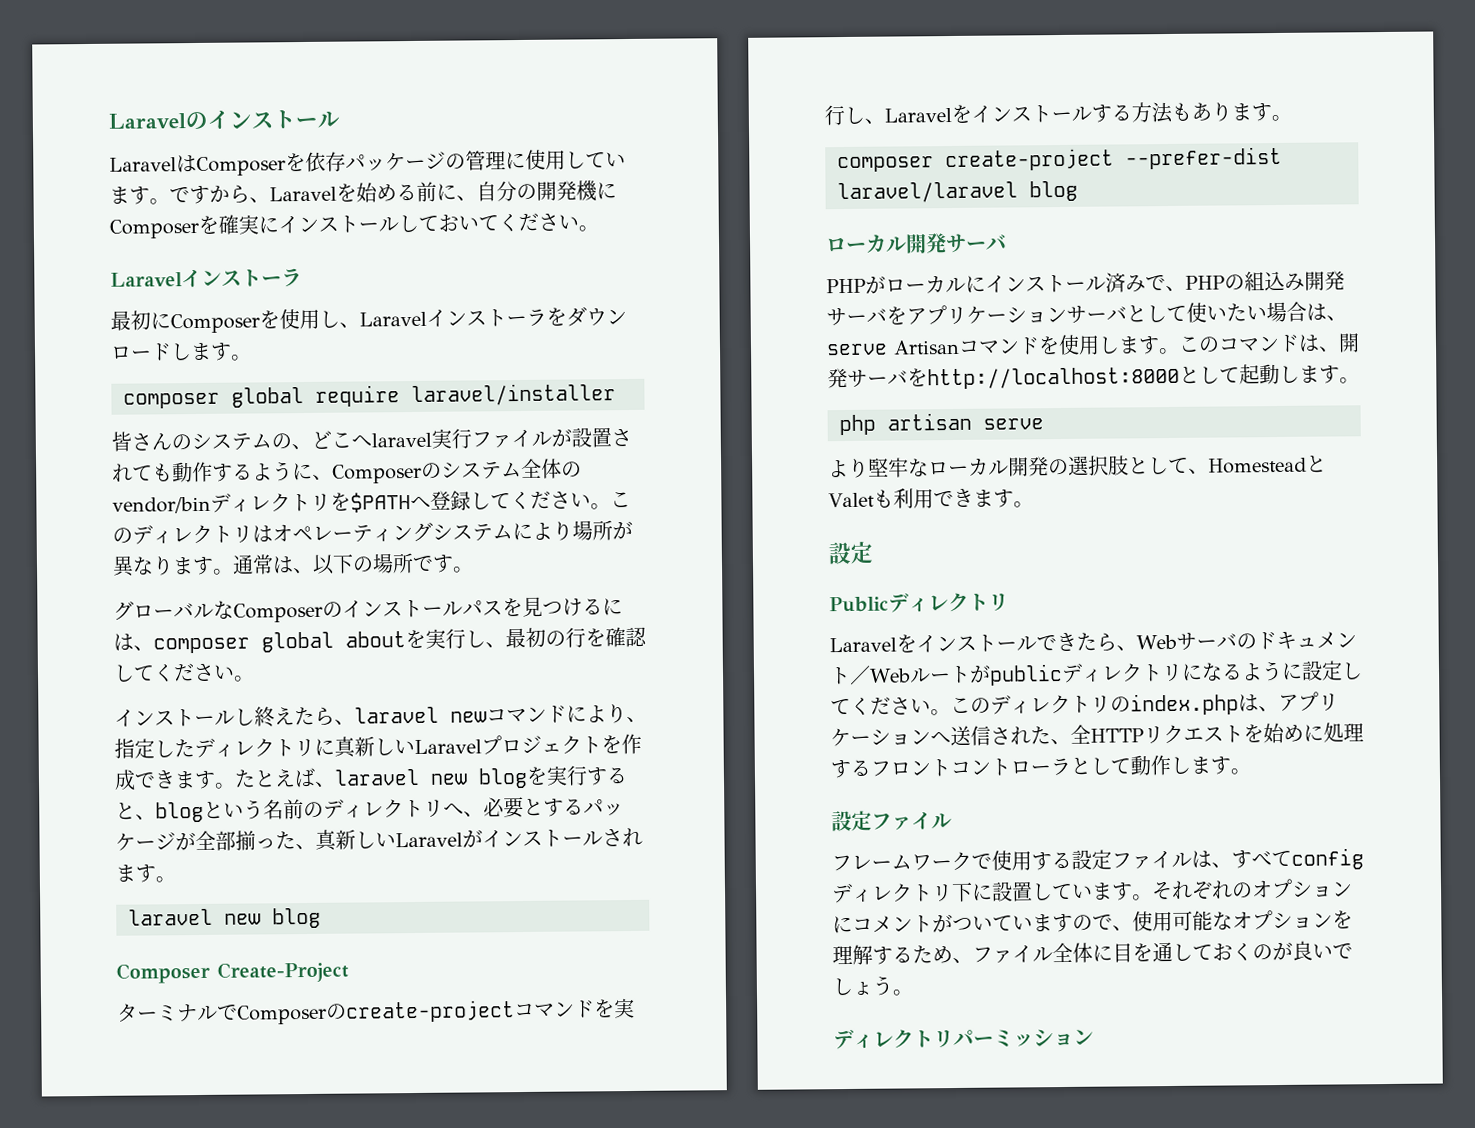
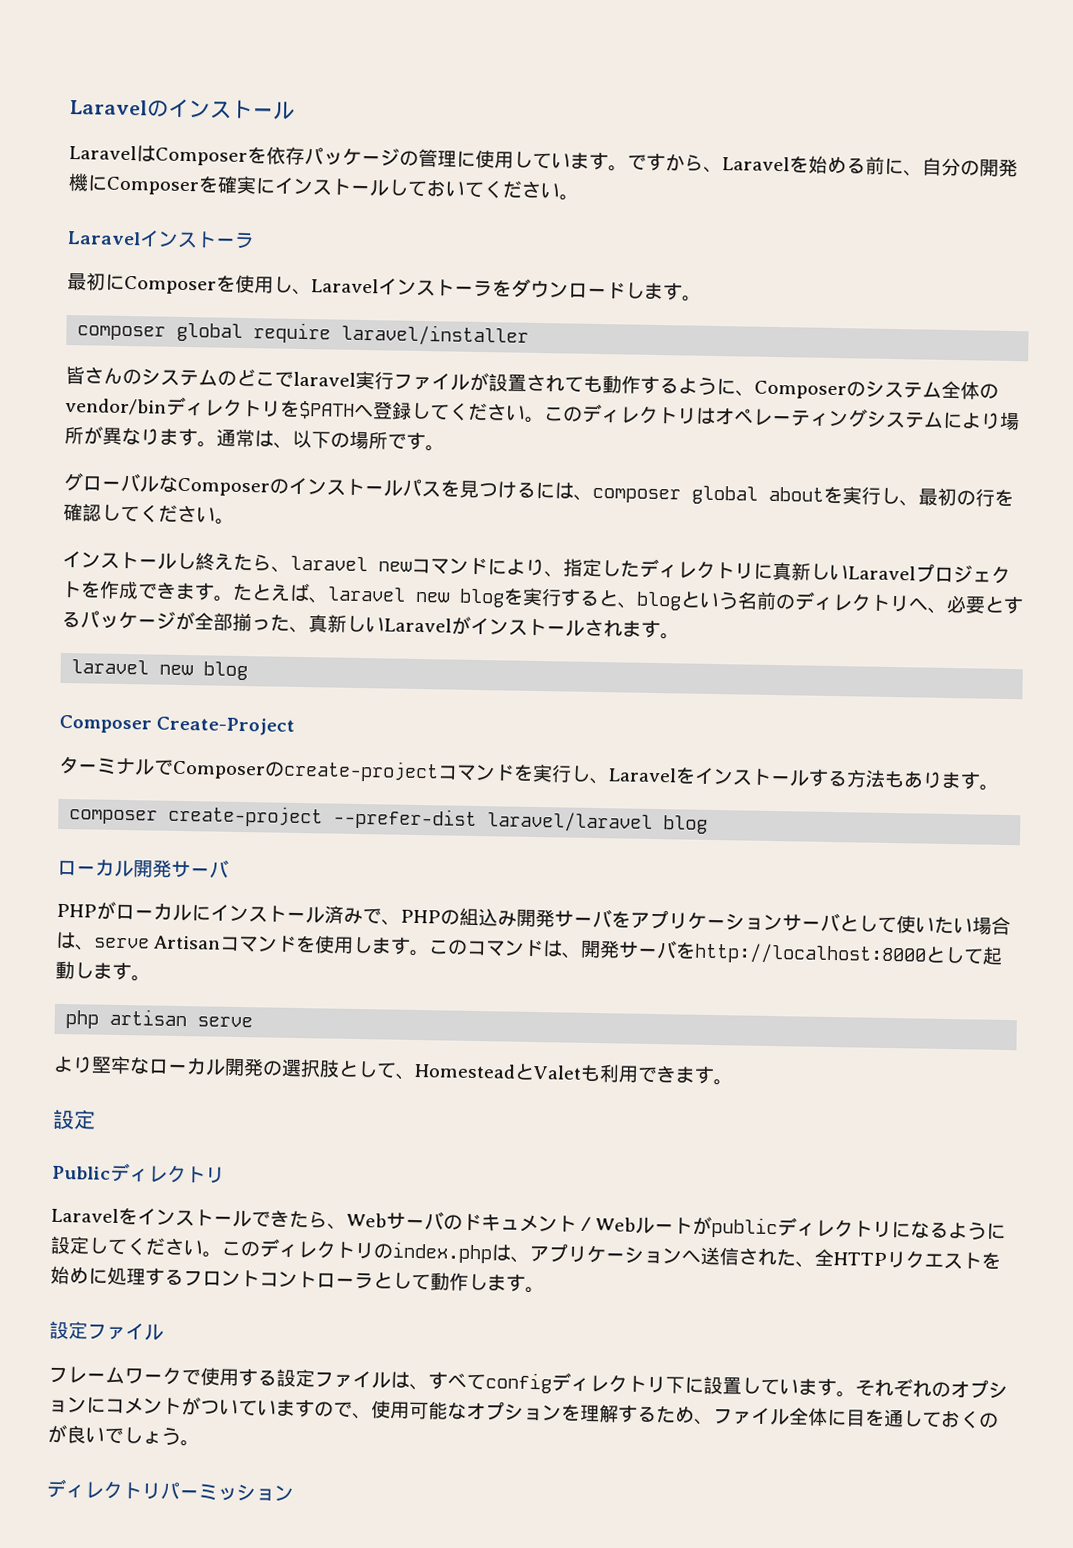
[291,430,372,450] 、どこへ -> [236,368,294,387] どこで

